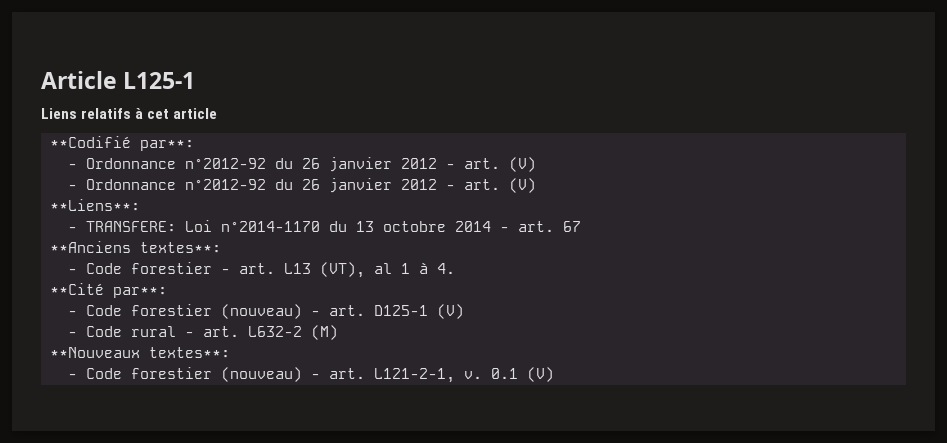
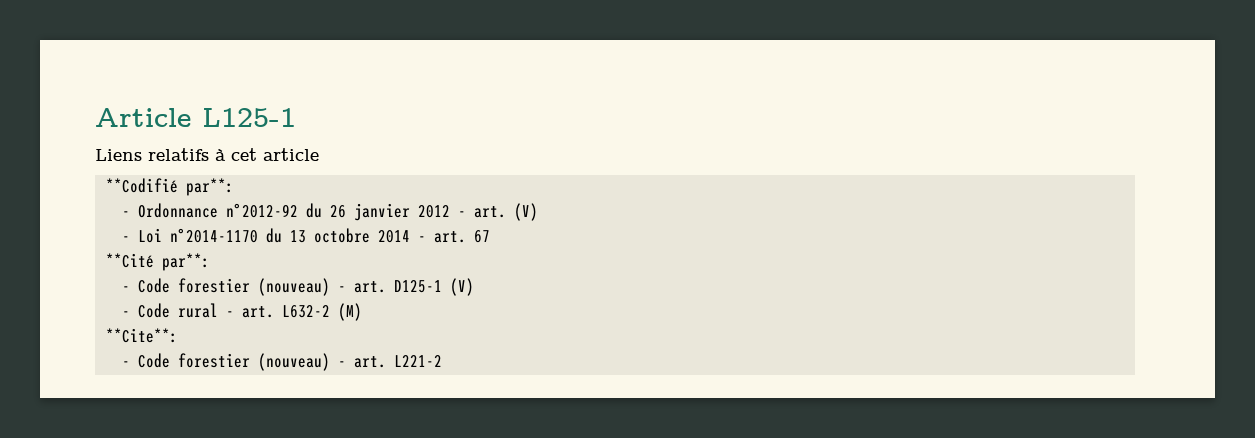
[86,178,536,193] [50,199,140,211] [68,221,176,232] Ordonnance n°2012-92 du 26 janvier 2012 - art. (V) // **Liens**: // - TRANSFERE: -> (130, 239) none
[50,241,221,253] [68,262,455,278] // **Anciens textes**: // - Code forestier - art. L13 (VT), al 1 à 4. -> (490, 236) none
[50,347,230,358] [68,367,554,383] **Nouveaux textes**: // - Code forestier (nouveau) - art. L121-2-1, v. 0.1 (V) -> [105,328,178,343] [121,353,442,371] **Cite**: // - Code forestier (nouveau) - art. L221-2

